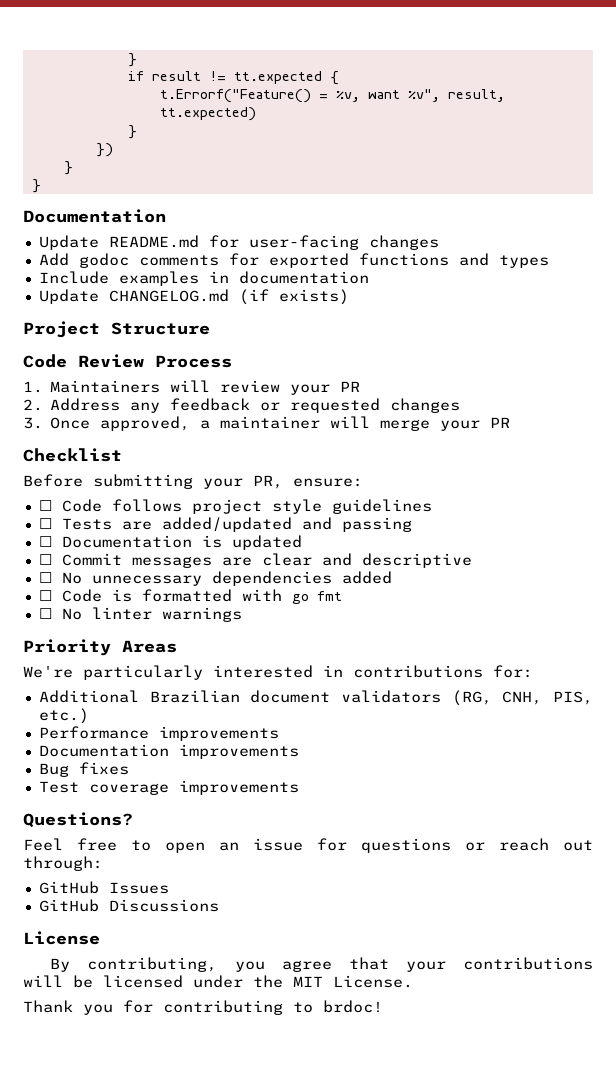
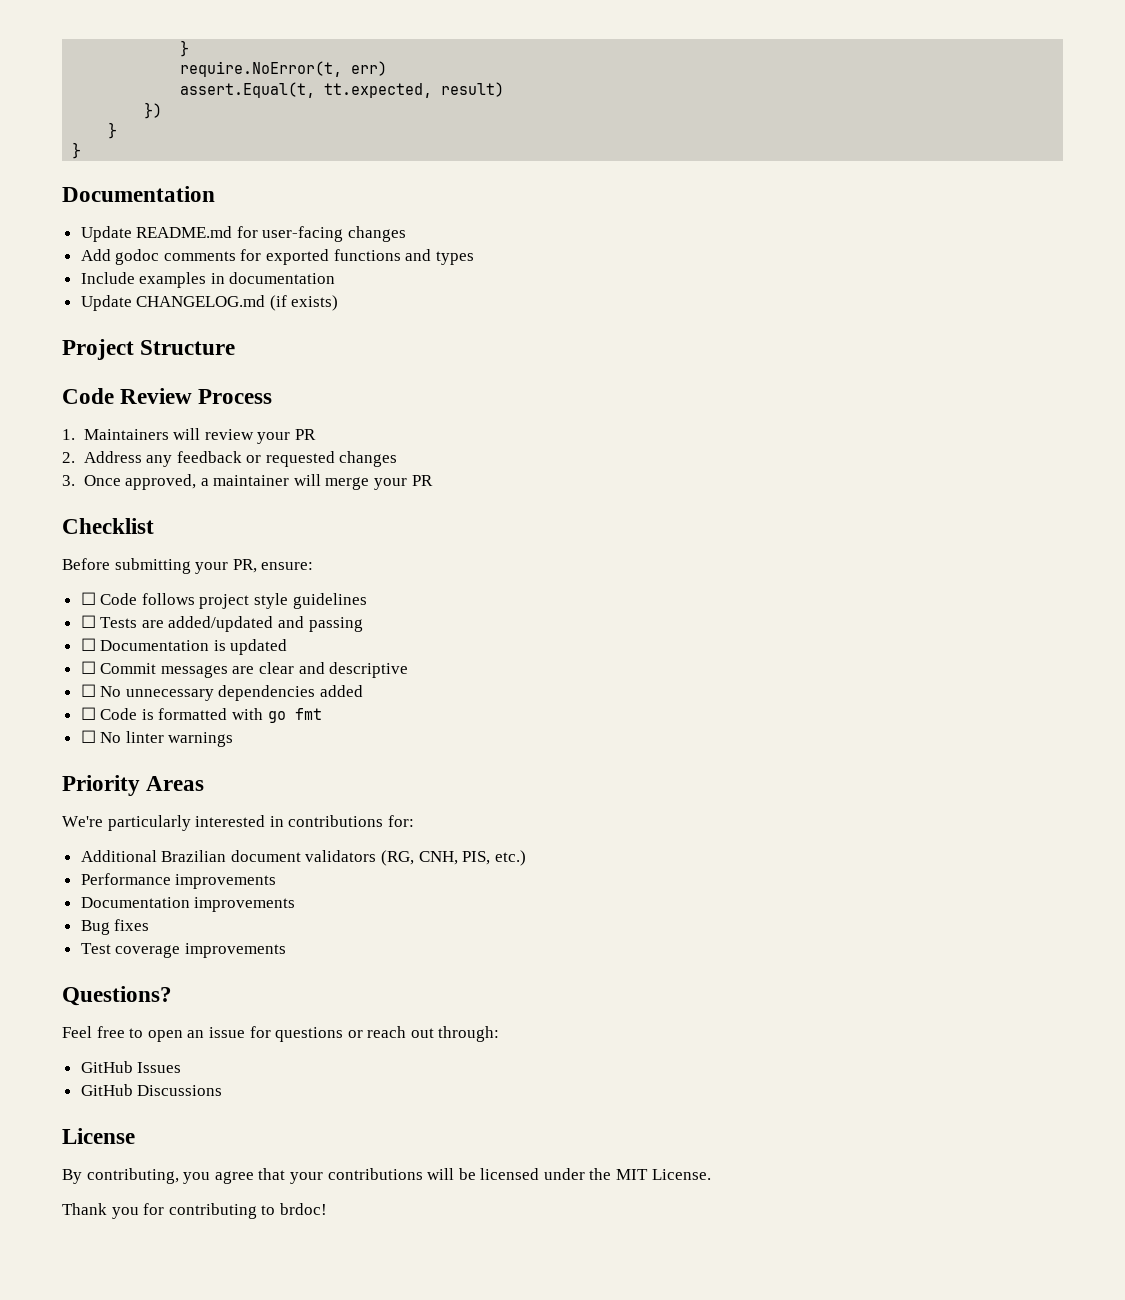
[127,53,137,67] [127,71,339,85] [159,89,505,103] [159,107,256,121] [127,125,137,139] } // if result != tt.expected { // t.Errorf("Feature() = %v, want %v", result, tt.expected) // } -> [180,40,190,57] [180,61,388,77] [180,82,505,98] } // require.NoError(t, err) // assert.Equal(t, tt.expected, result)

